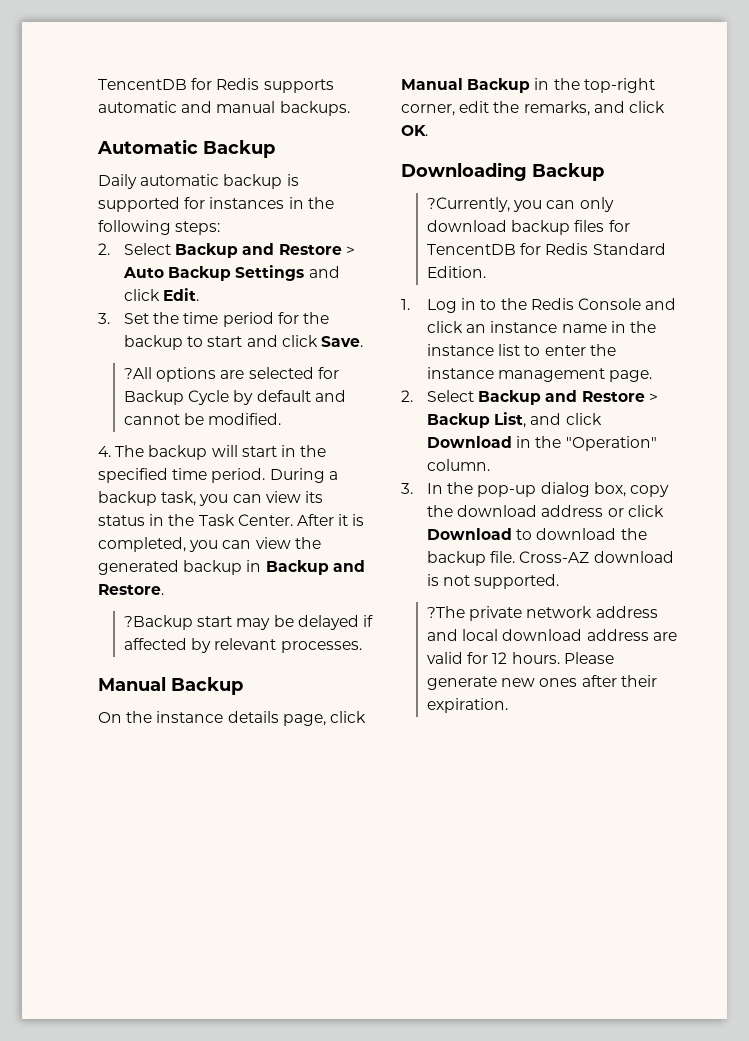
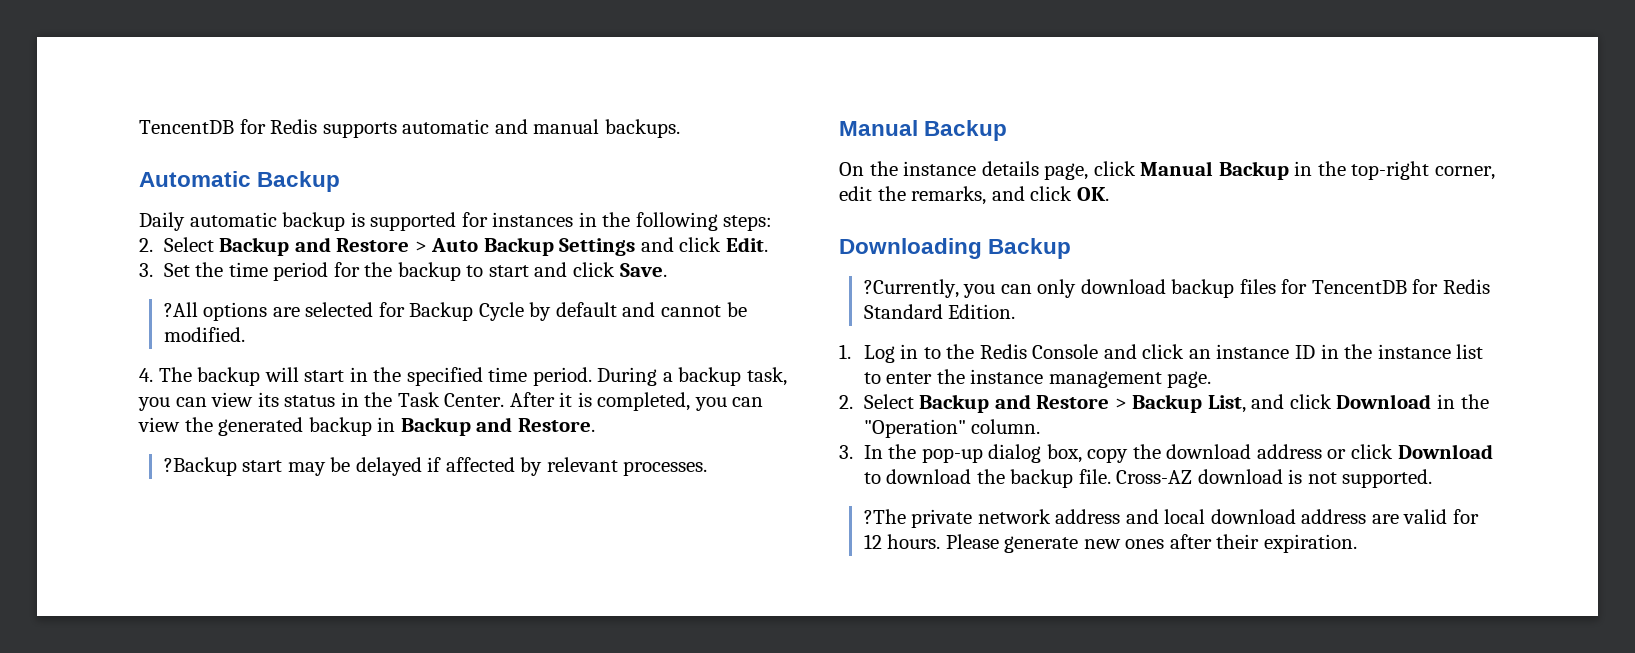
[561,324,607,333] name -> [1294,345,1315,359] ID

